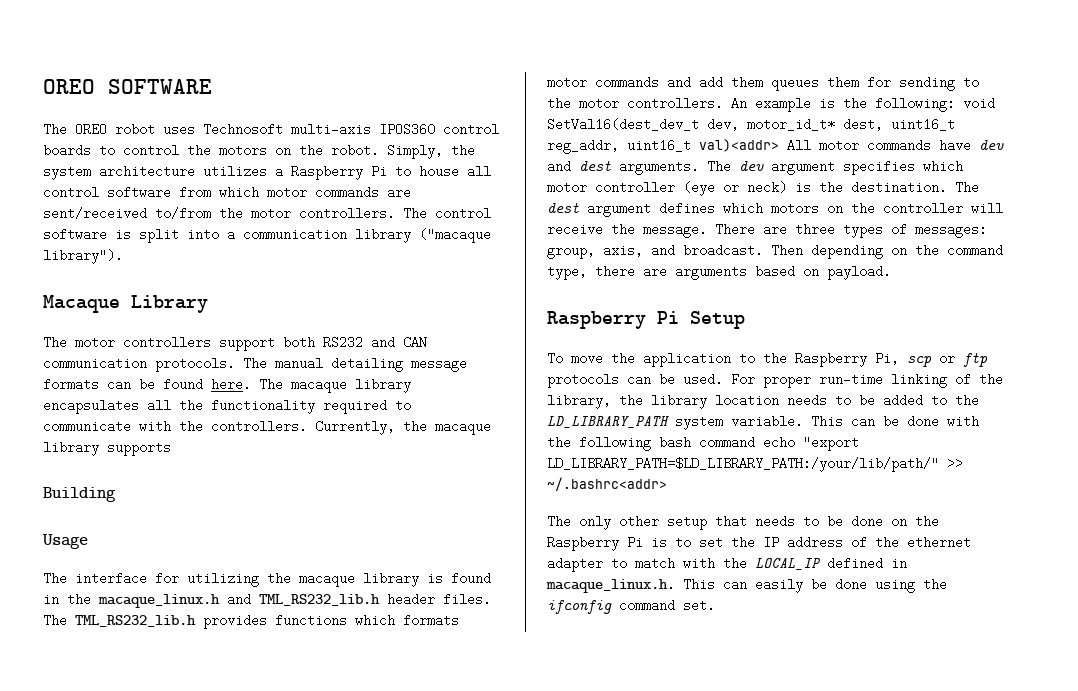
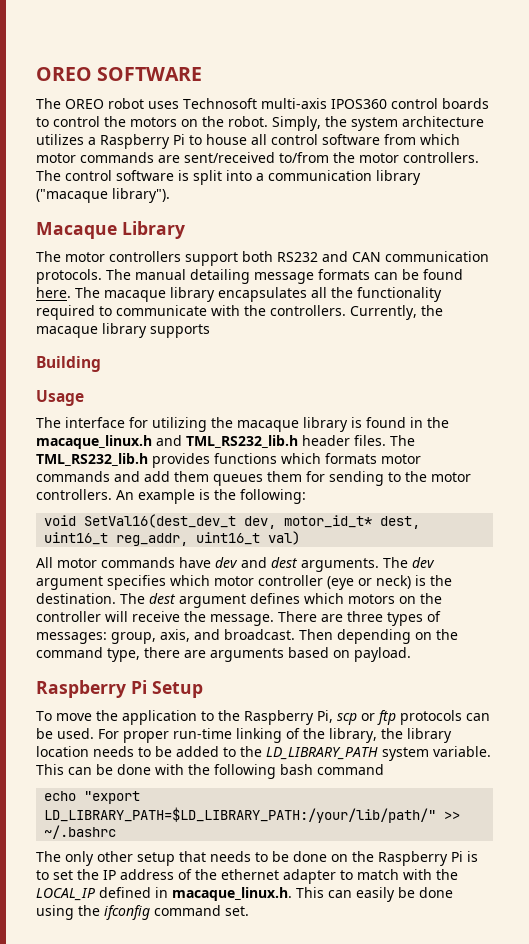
(955, 104) none -> (306, 496) //
[699,139,779,152] val)<addr> -> [268,531,301,545] val) //
(755, 442) none -> (384, 769) //
[547,477,667,491] ~/.bashrc<addr> -> [44,825,117,839] ~/.bashrc

